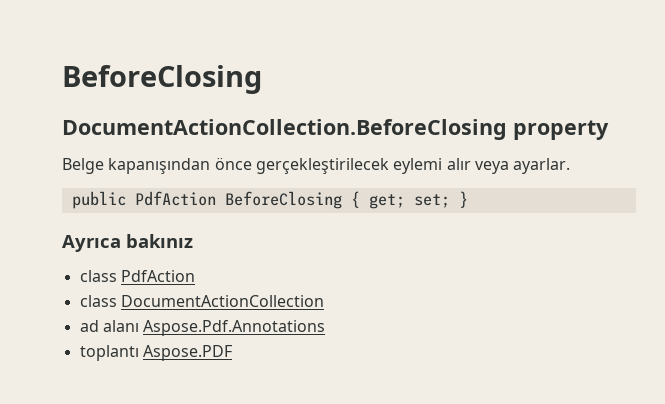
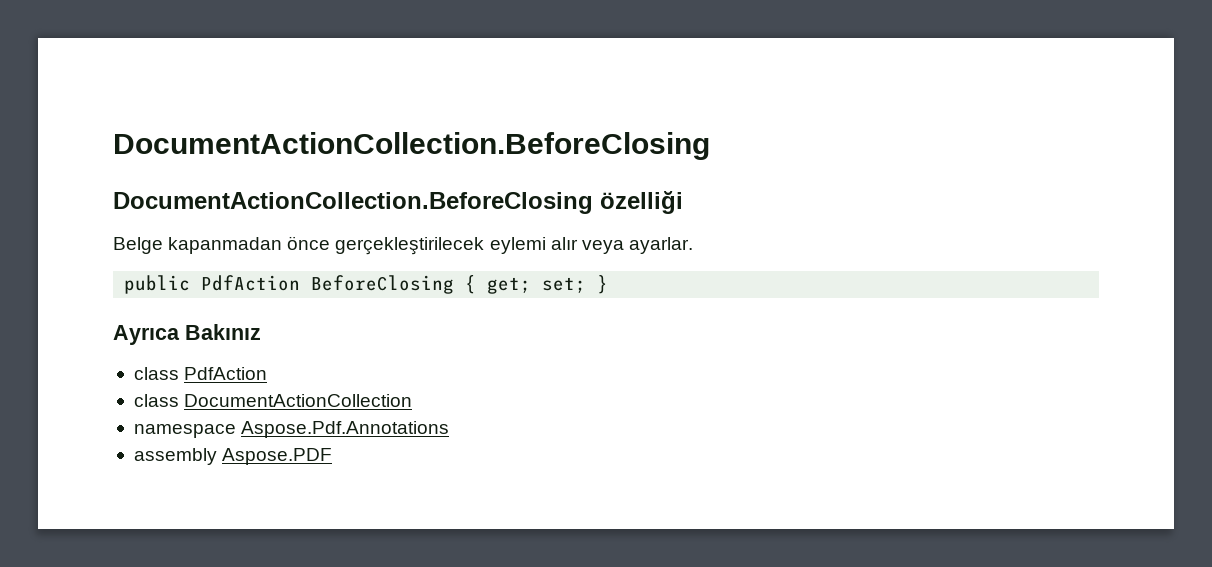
[62,65,262,94] [62,119,609,140] BeforeClosing // DocumentActionCollection.BeforeClosing property -> [113,132,710,160] [113,191,683,214] DocumentActionCollection.BeforeClosing // DocumentActionCollection.BeforeClosing özelliği
[108,158,211,174] kapanışından -> [168,237,283,254] kapanmadan
[126,234,193,248] bakınız -> [185,324,261,340] Bakınız
[79,320,139,332] ad alanı -> [133,424,236,438] namespace
[79,345,139,361] toplantı -> [133,448,217,465] assembly

